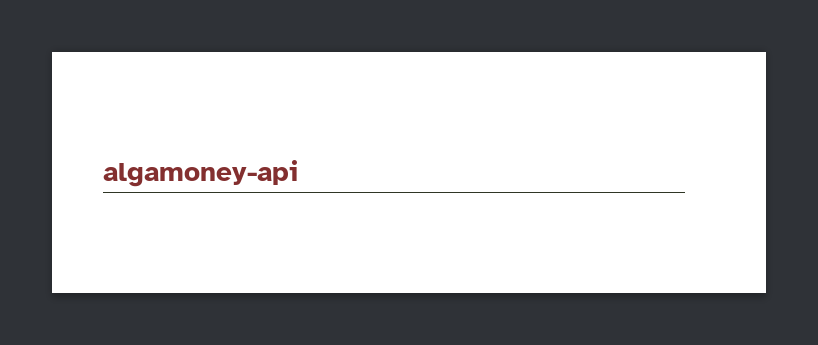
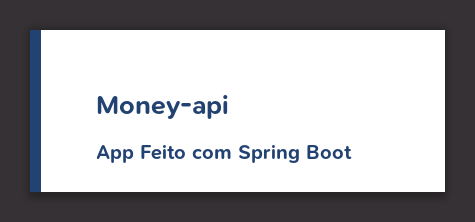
[103,160,298,187] algamoney-api -> [96,95,229,119] [96,144,352,163] Money-api // App Feito com Spring Boot

